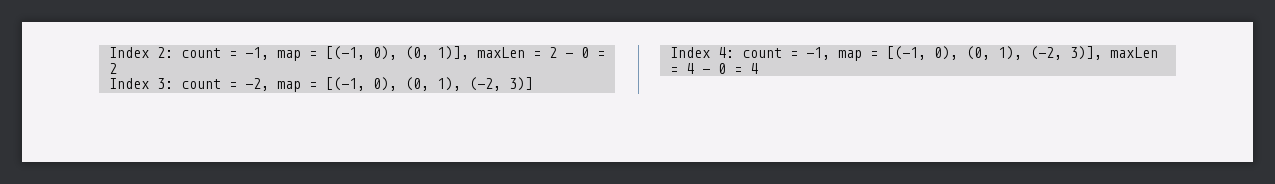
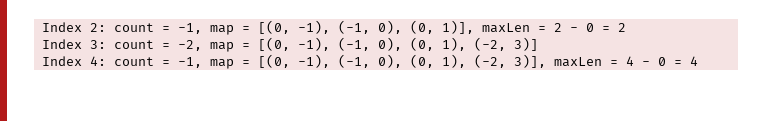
[324,46,365,60] [(-1, -> [257,20,370,34] [(0, -1), (-1,
[324,77,365,91] [(-1, -> [257,37,370,51] [(0, -1), (-1,
[885,46,926,60] [(-1, -> [257,54,370,68] [(0, -1), (-1,

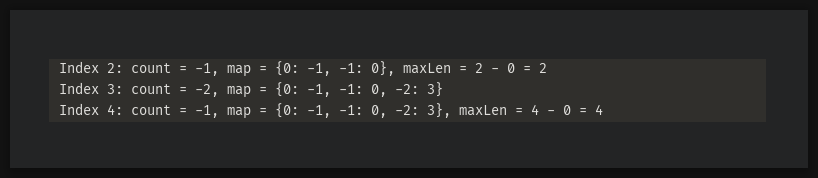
[257,20,474,34] [(0, -1), (-1, 0), (0, 1)], -> [274,61,395,76] {0: -1, -1: 0},
[257,37,538,51] [(0, -1), (-1, 0), (0, 1), (-2, 3)] -> [274,82,443,97] {0: -1, -1: 0, -2: 3}
[257,54,546,68] [(0, -1), (-1, 0), (0, 1), (-2, 3)], -> [274,103,451,118] {0: -1, -1: 0, -2: 3},

